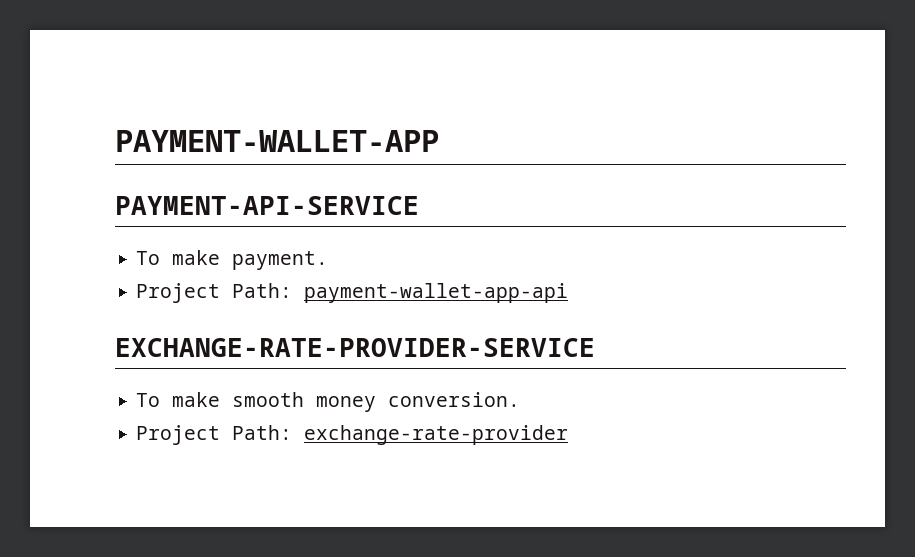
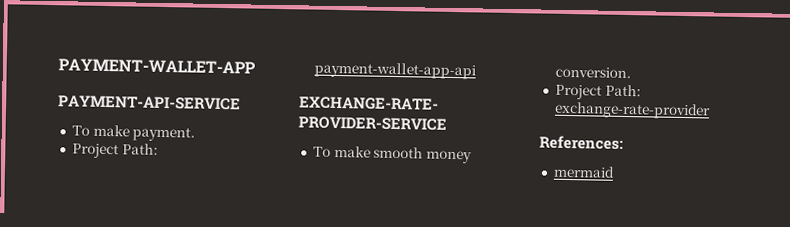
(569, 435) none -> [539,135,623,150] [552,165,615,178] // References: // mermaid

